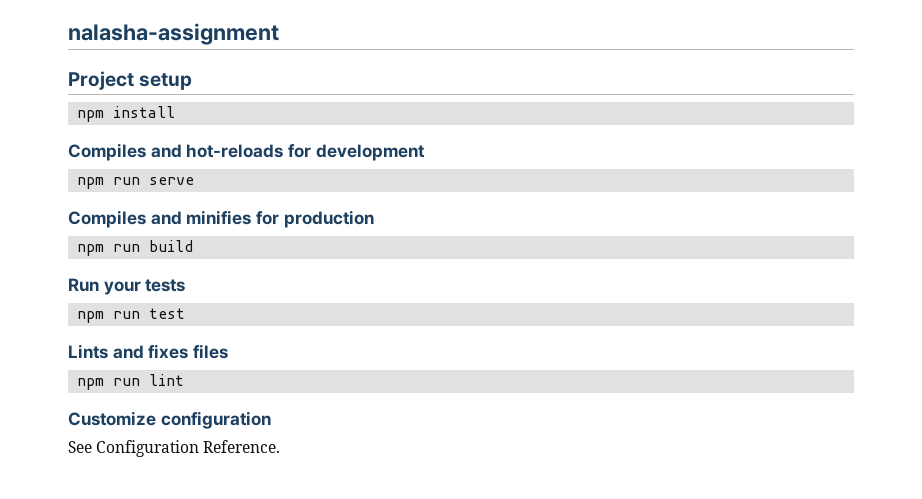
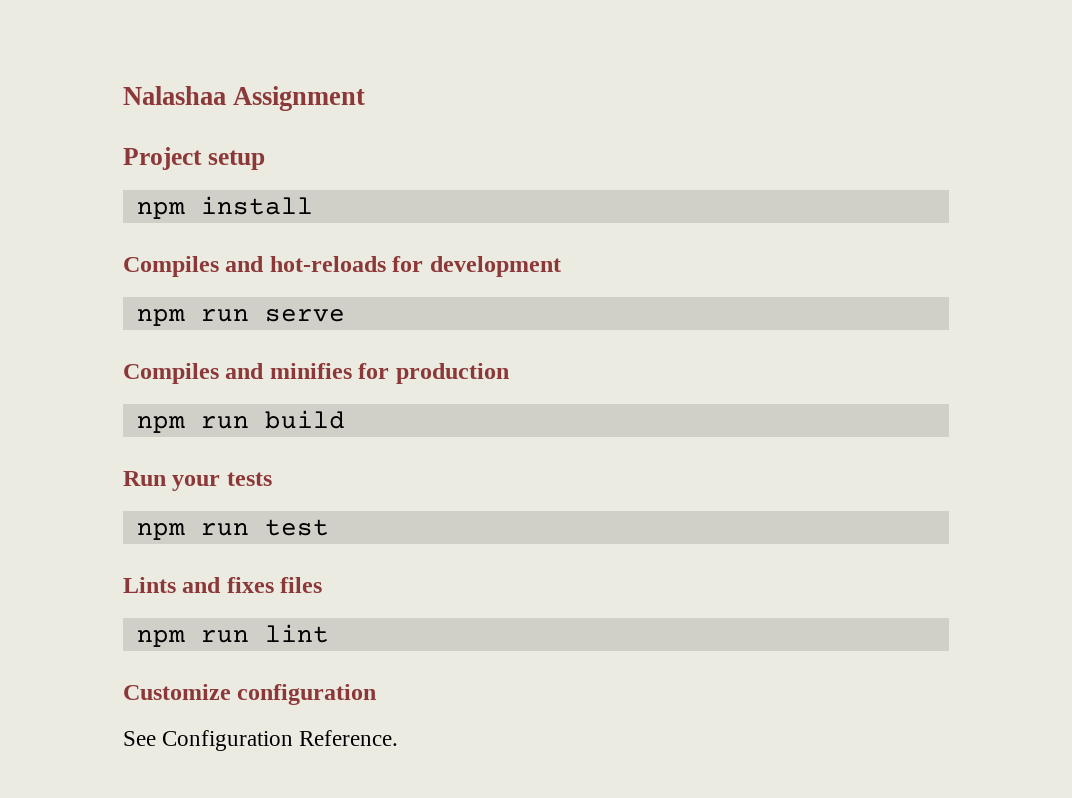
[68,23,279,45] nalasha-assignment -> [123,86,366,111] Nalashaa Assignment

